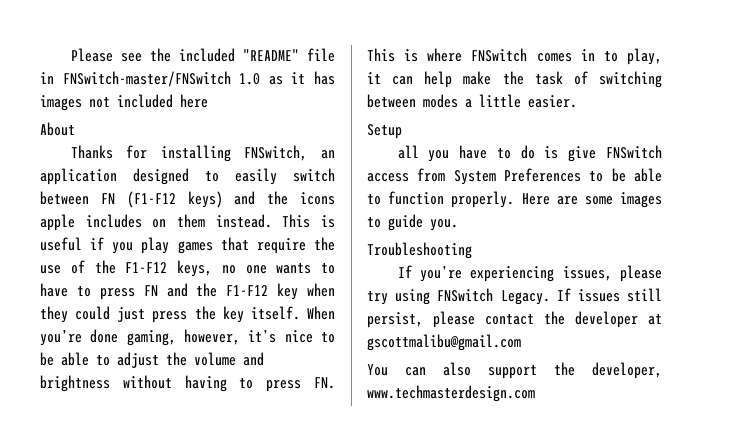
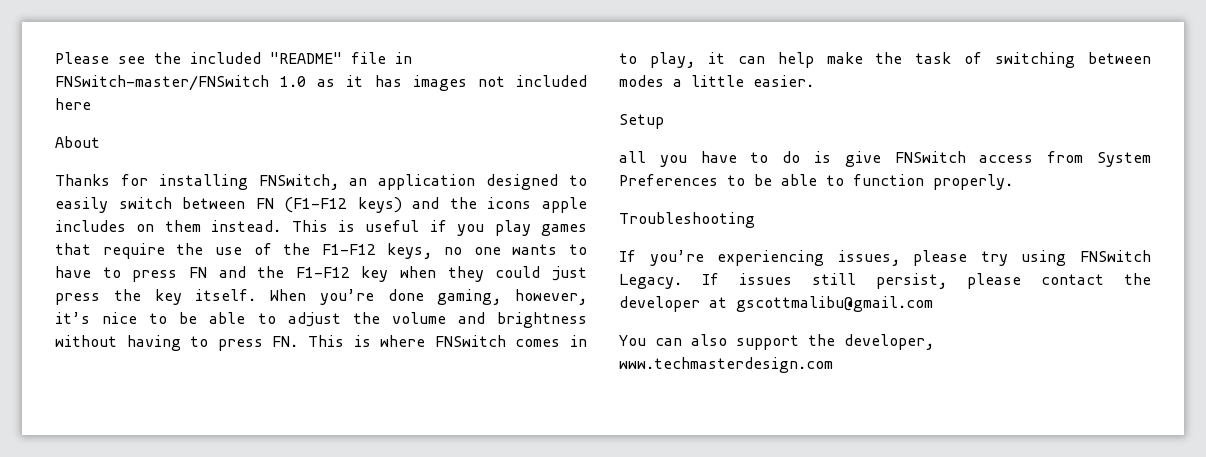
[521,192,662,208] [367,214,458,231] Here are some images to guide you. -> (1013, 182) none

